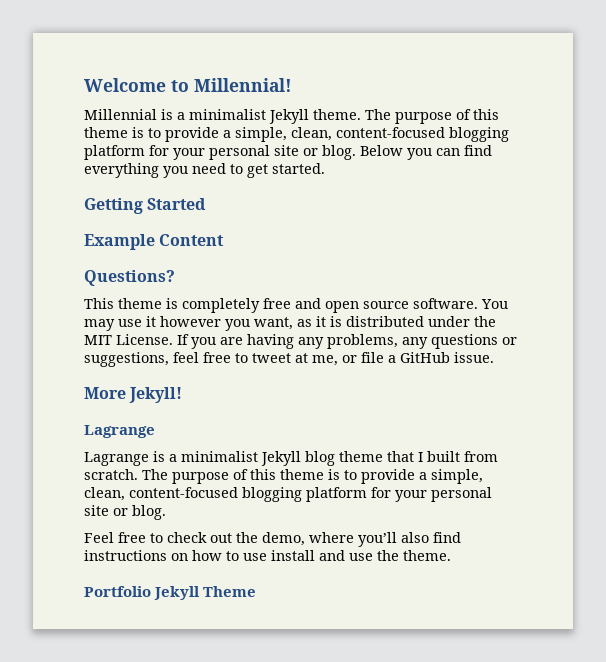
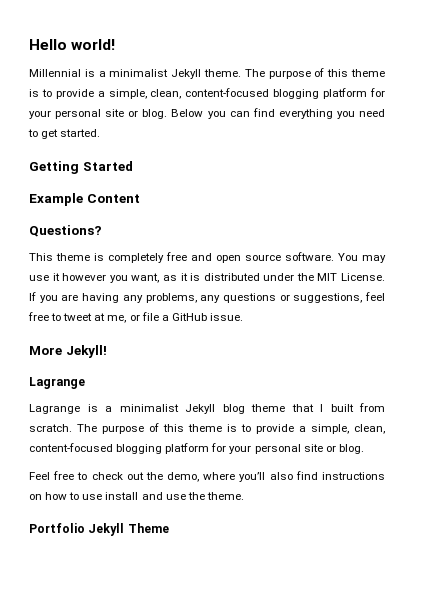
[84,78,292,92] Welcome to Millennial! -> [29,39,116,50] Hello world!

